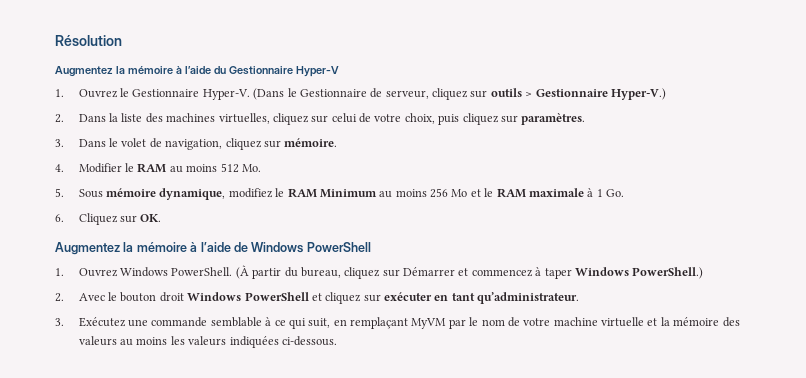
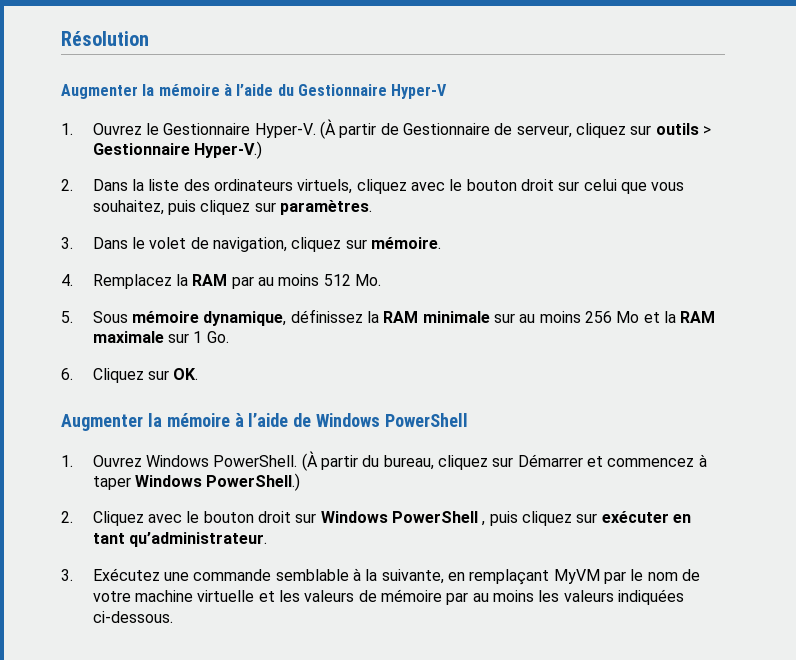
[55,66,113,77] Augmentez -> [61,84,138,99] Augmenter
[253,88,297,100] (Dans le -> [320,119,399,139] (À partir de
[166,113,435,125] machines virtuelles, cliquez sur celui de votre choix, -> [214,179,685,194] [92,200,164,215] ordinateurs virtuels, cliquez avec le bouton droit sur celui que vous souhaitez,
[78,163,167,173] Modifier le RAM -> [92,274,254,289] Remplacez la RAM par
[228,188,377,198] modifiez le RAM Minimum -> [290,309,515,323] définissez la RAM minimale sur
[484,188,494,197] le -> [663,311,676,323] la
[587,188,594,197] à -> [168,333,190,343] sur
[55,242,120,255] Augmentez -> [61,414,143,431] Augmenter
[78,292,322,302] Avec le bouton droit Windows PowerShell et -> [92,511,518,526] Cliquez avec le bouton droit sur Windows PowerShell , puis
[274,318,331,329] ce qui suit, -> [365,569,444,584] la suivante,
[660,317,740,327] [78,336,117,346] la mémoire des valeurs -> [279,589,469,605] les valeurs de mémoire par

